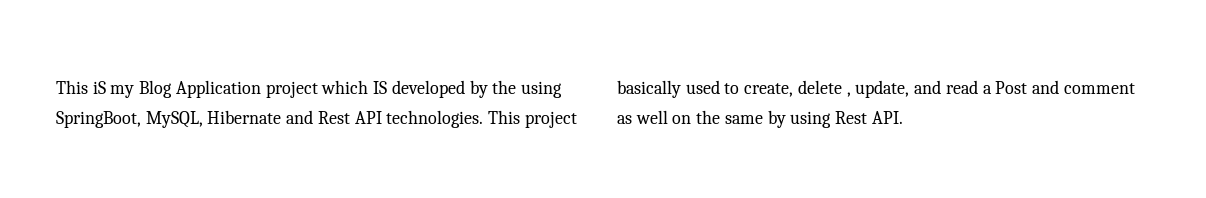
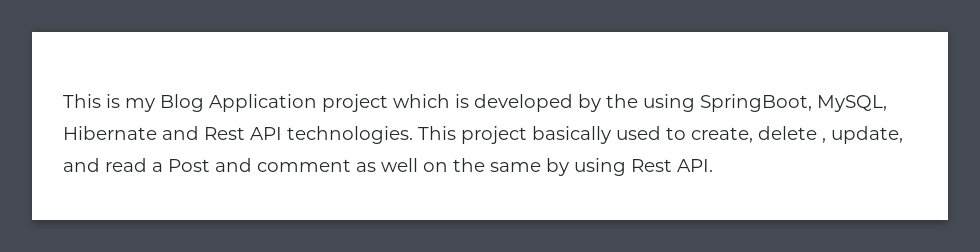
[56,80,106,94] This iS -> [63,94,120,108] This is
[373,81,388,94] IS -> [455,94,469,108] is

